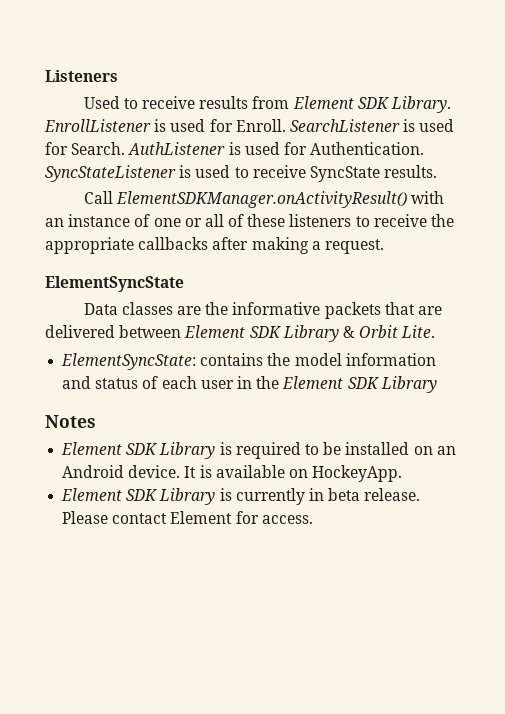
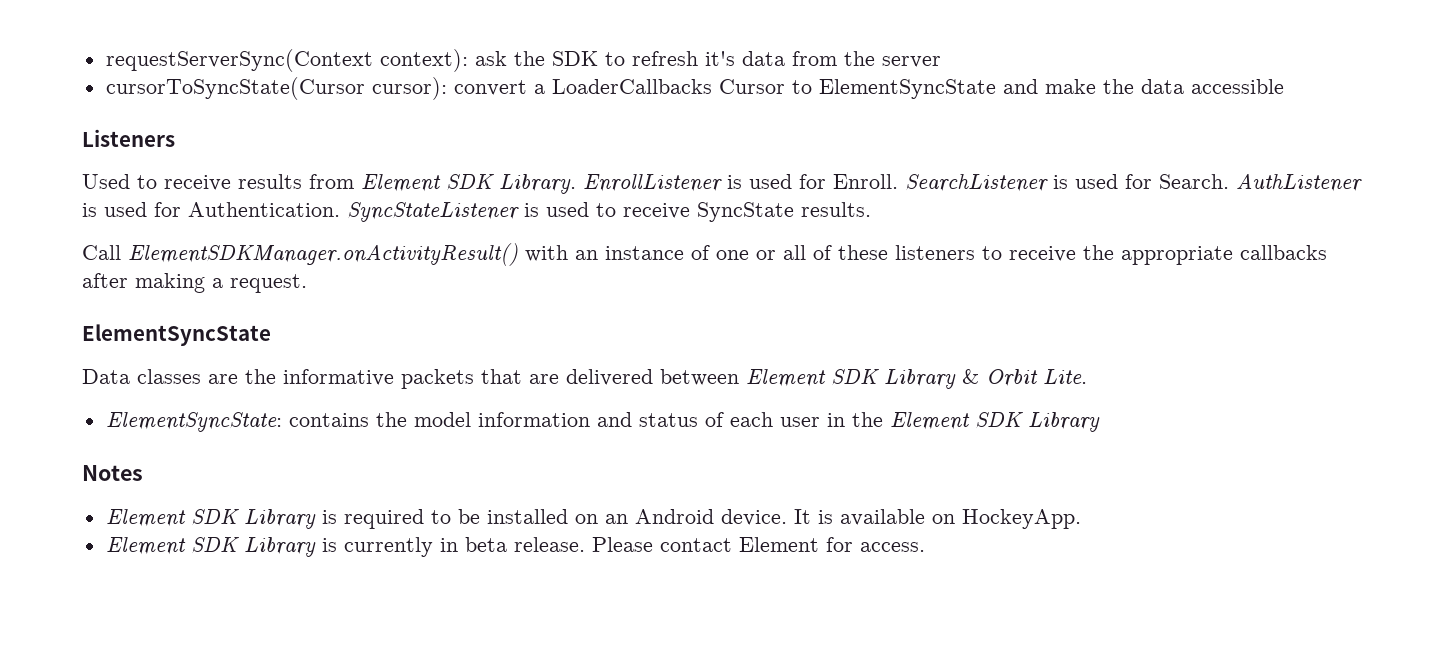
(45, 76) none -> [105,49,941,72] [105,77,1284,100] requestServerSync(Context context): ask the SDK to refresh it's data from the server // cursorToSyncState(Cursor cursor): convert a LoaderCallbacks Cursor to ElementSyncState and make the data accessible //

